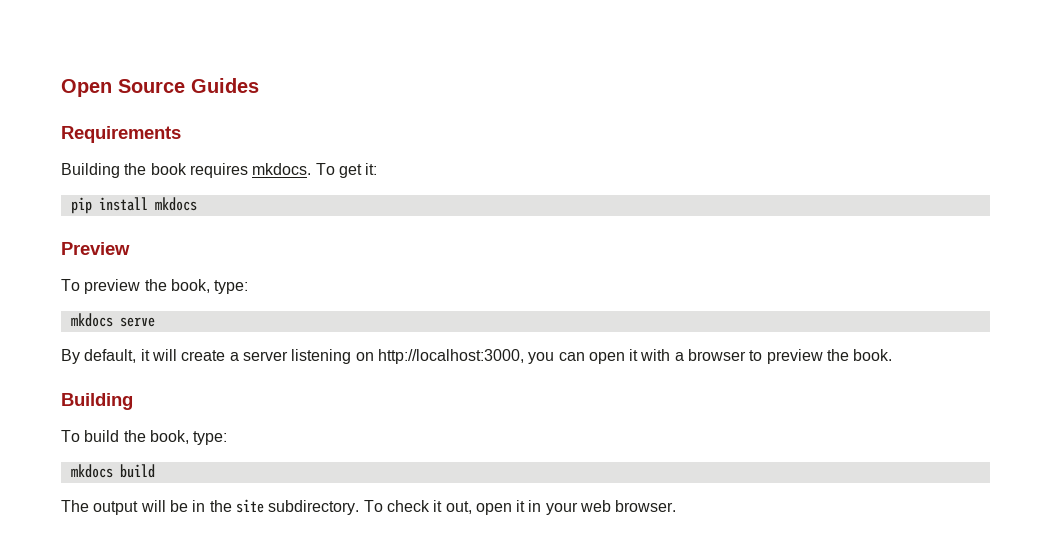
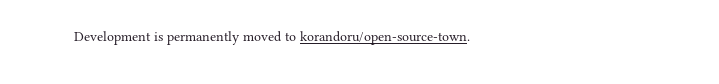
[61,78,259,97] [61,126,181,143] [61,163,378,178] [70,197,197,214] [61,242,130,255] [61,279,249,294] [70,313,155,327] [61,349,893,364] [61,393,133,410] [61,430,228,445] [70,464,155,478] [61,499,677,515] Open Source Guides // Requirements // Building the book requires mkdocs. To get it: // pip install mkdocs // Preview // To preview the book, type: // mkdocs serve // By default, it will create a server listening on http://localhost:3000, you can open it with a browser to preview the book. // Building // To build the book, type: // mkdocs build // The output will be in the site subdirectory. To check it out, open it in your web browser. -> [74,31,470,45] Development is permanently moved to korandoru/open-source-town.

